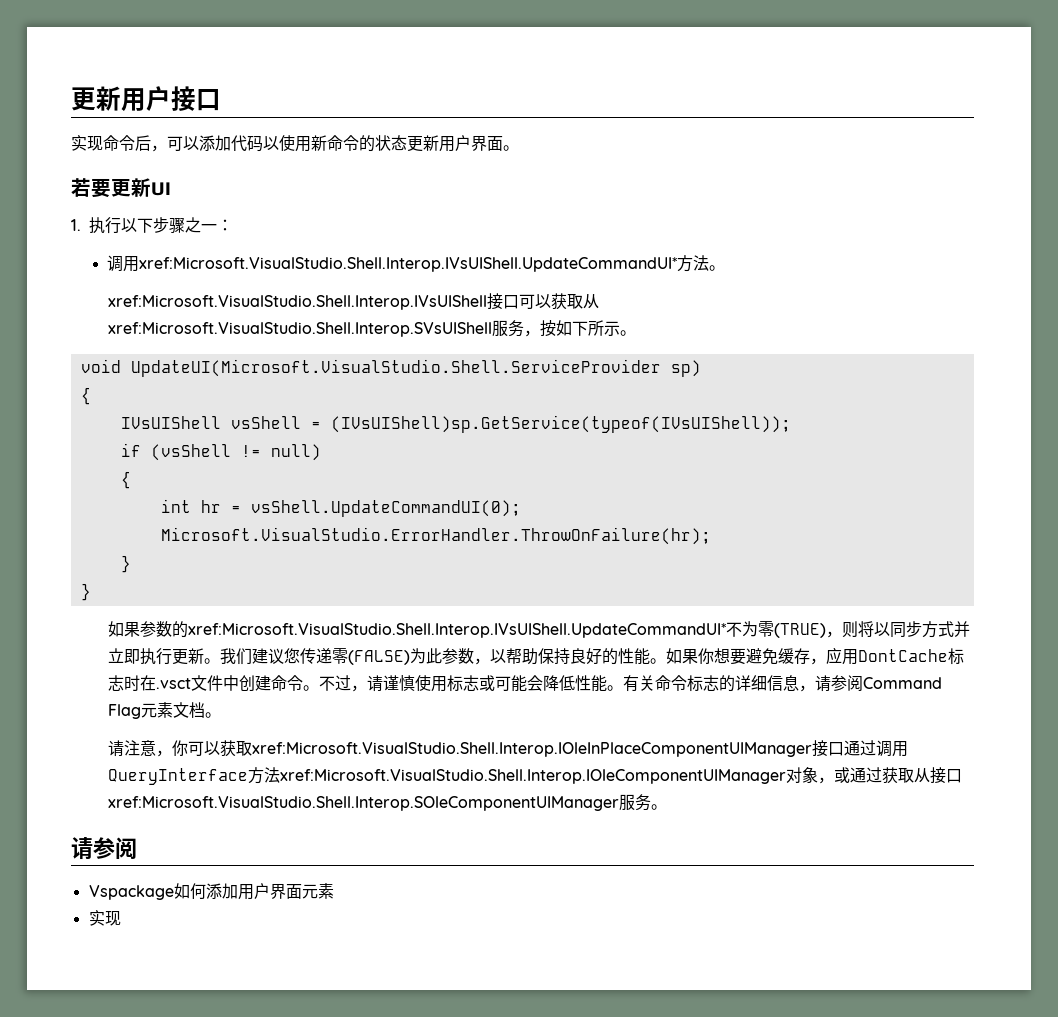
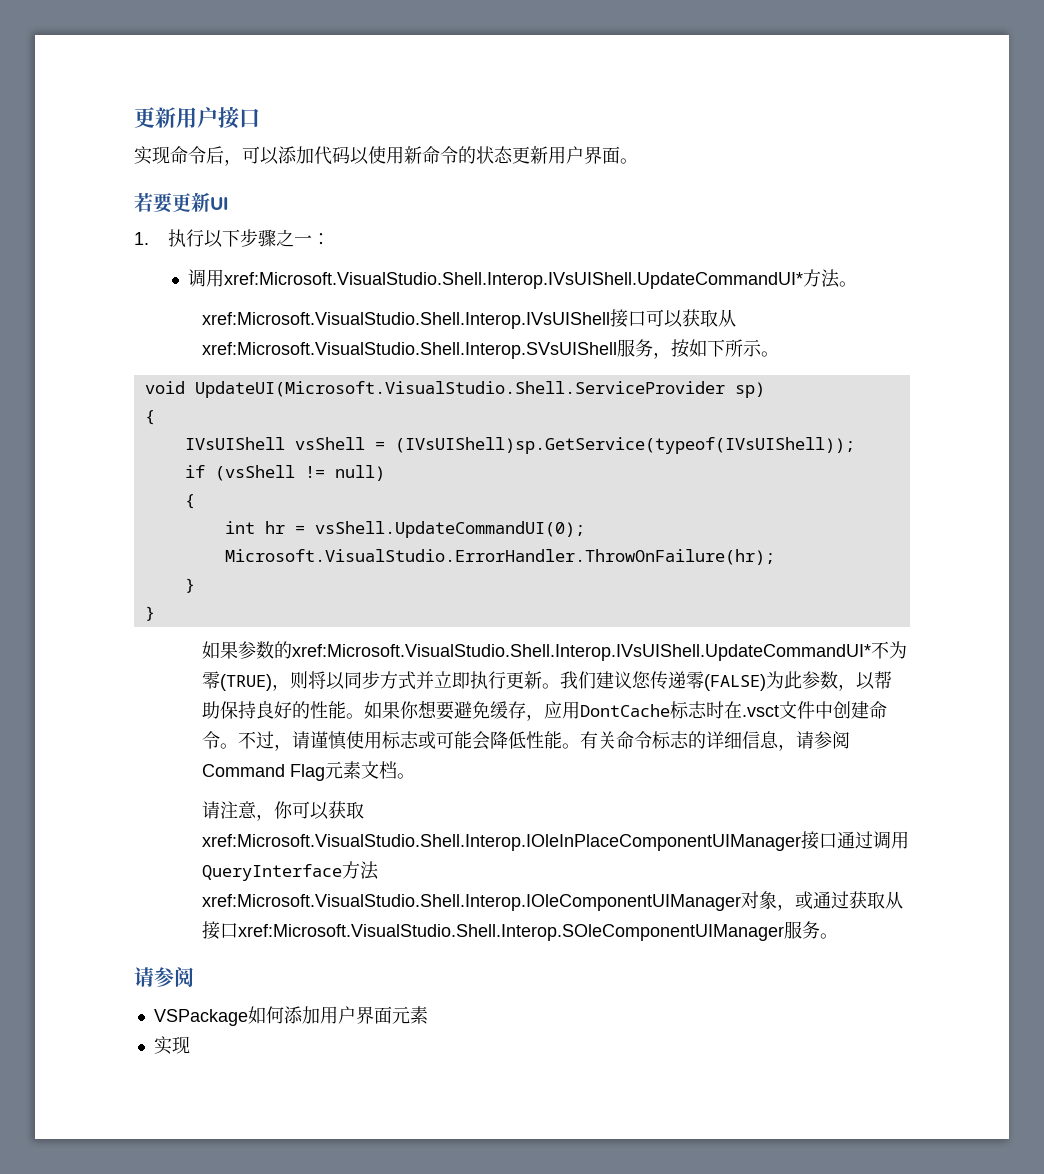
[88,885,174,900] Vspackage -> [153,1009,248,1026] VSPackage

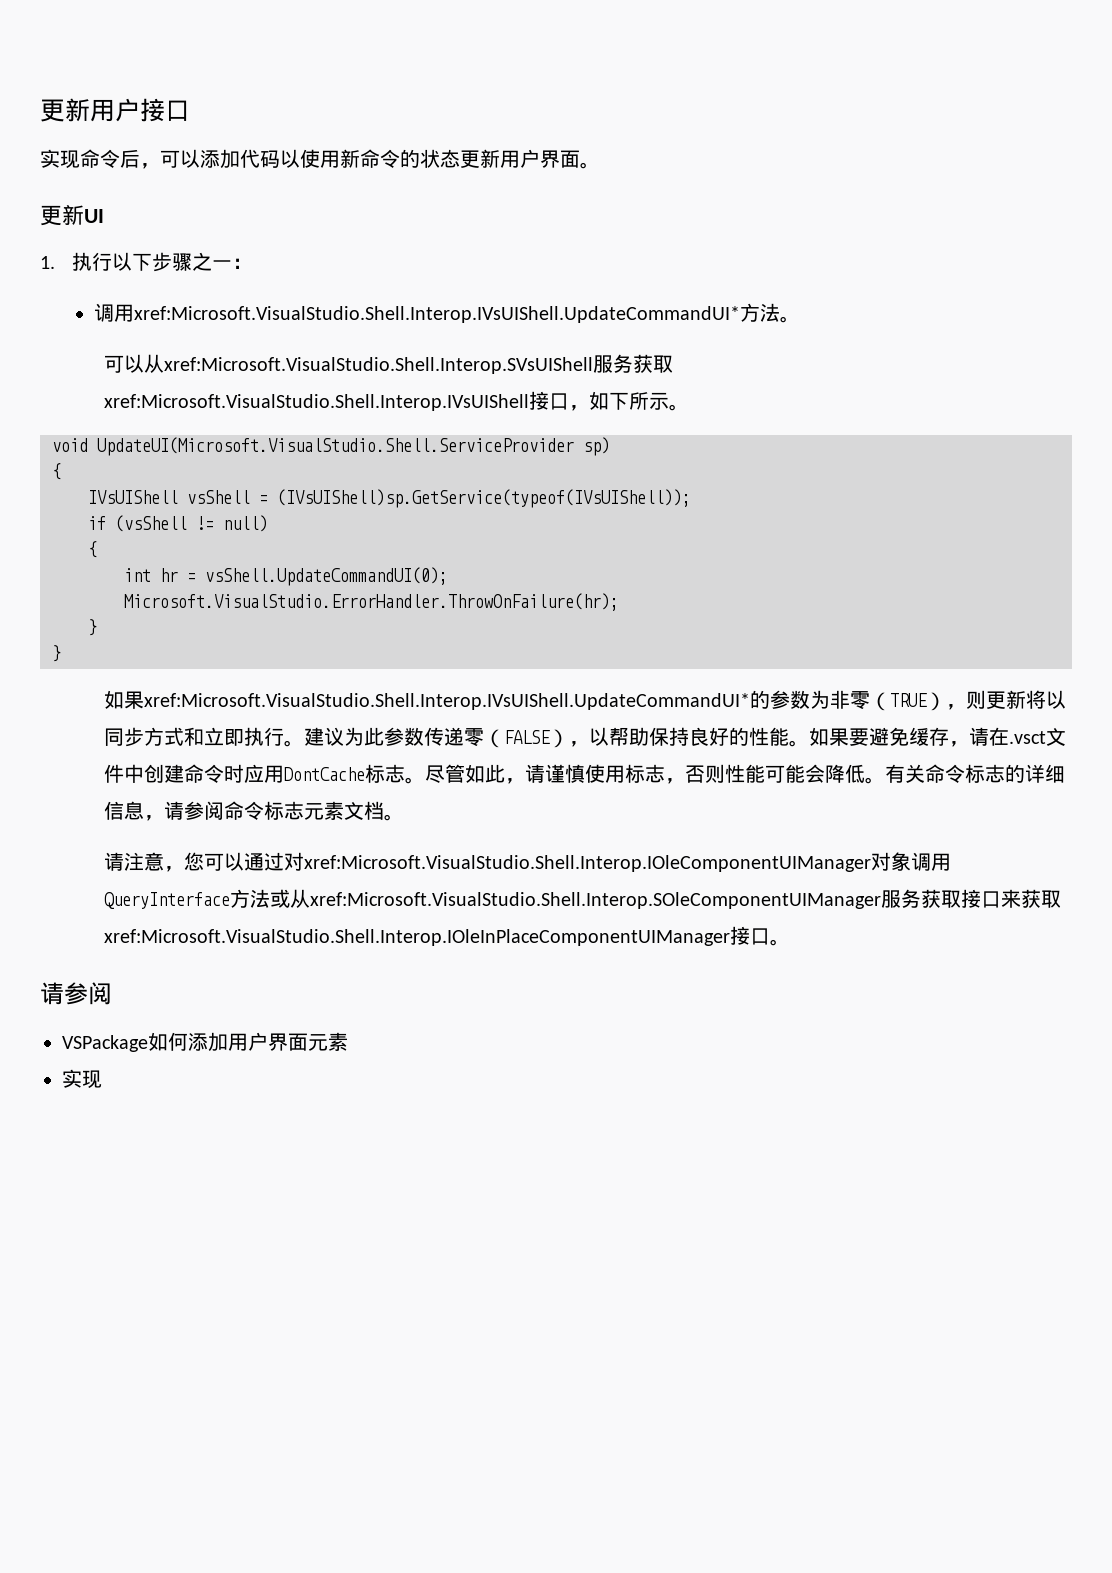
[134,193,173,213] 若要 -> (600, 165) none
[202,309,737,329] [202,339,690,359] xref:Microsoft.VisualStudio.Shell.Interop.IVsUIShell接口可以获取从xref:Microsoft.VisualStudio.Shell.Interop.SVsUIShell服务，按 -> [103,354,673,374] [103,391,589,411] 可以从xref:Microsoft.VisualStudio.Shell.Interop.SVsUIShell服务获取xref:Microsoft.VisualStudio.Shell.Interop.IVsUIShell接口，
[238,641,908,661] [202,671,309,691] 参数的xref:Microsoft.VisualStudio.Shell.Interop.IVsUIShell.UpdateCommandUI*不为零(TRUE)，则 -> [143,690,1026,711] xref:Microsoft.VisualStudio.Shell.Interop.IVsUIShell.UpdateCommandUI*的参数为非零（TRUE），则更新
[416,671,435,689] 并 -> [183,727,204,746] 和
[506,671,839,691] 更新。我们建议您传递零(FALSE)为此参数 -> [283,727,569,748] 。建议为此参数传递零（FALSE）
[400,700,438,719] 你想 -> (849, 737) none
[544,701,725,719] 应用DontCache标志时 -> [968,727,989,746] 请
[220,731,275,749] 。不过 -> [223,764,505,784] 时应用DontCache标志。尽管如此
[418,731,437,749] 或 -> [664,764,765,784] ，否则性能
[526,731,563,749] 性能 -> (865, 773) none
[202,764,326,781] Command Flag -> [223,801,304,820] 命令标志
[274,801,365,820] [202,831,910,851] [202,861,380,881] [202,891,904,911] [202,921,821,941] 你可以获取xref:Microsoft.VisualStudio.Shell.Interop.IOleInPlaceComponentUIManager接口通过调用QueryInterface方法xref:Microsoft.VisualStudio.Shell.Interop.IOleComponentUIManager对象，或通过获取从接口xref:Microsoft.VisualStudio.Shell.Interop.SOleComponentUIManager服务 -> [183,852,951,872] [103,889,1061,909] [103,926,770,946] 您可以通过对xref:Microsoft.VisualStudio.Shell.Interop.IOleComponentUIManager对象调用QueryInterface方法或从xref:Microsoft.VisualStudio.Shell.Interop.SOleComponentUIManager服务获取接口来获取xref:Microsoft.VisualStudio.Shell.Interop.IOleInPlaceComponentUIManager接口

